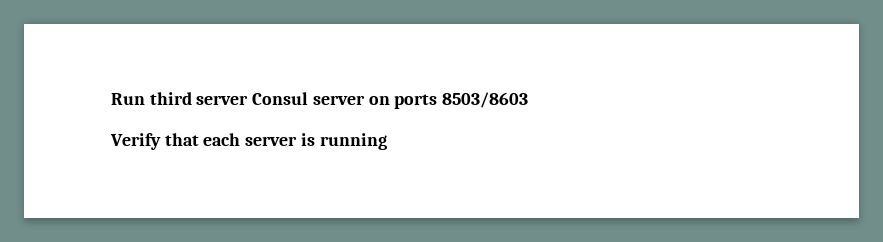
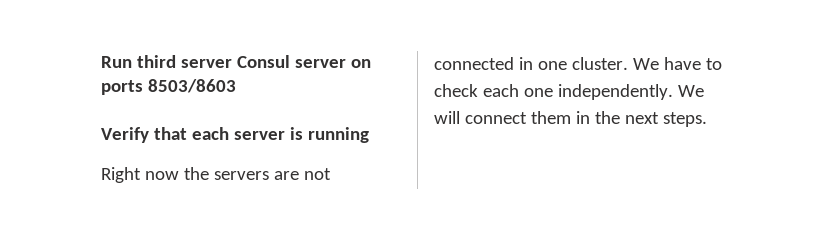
(387, 141) none -> [101,167,331,183] [434,57,722,70] [434,84,704,100] [434,111,707,127] // Right now the servers are not connected in one cluster. We have to check each one independently. We will connect them in the next steps.

